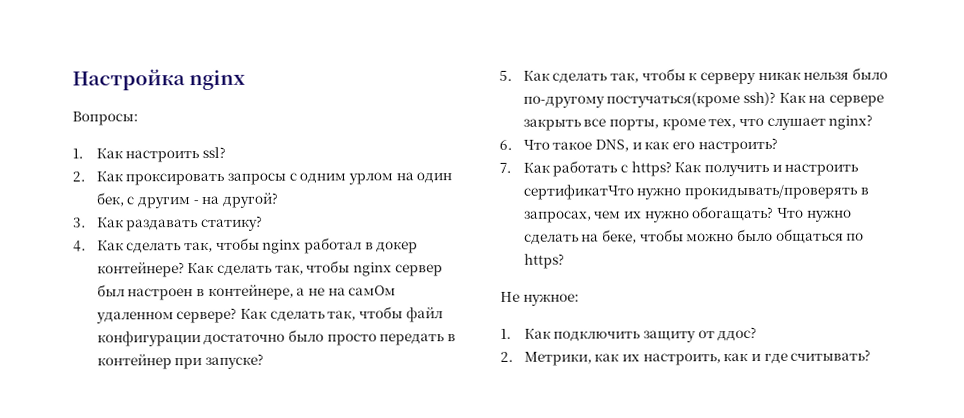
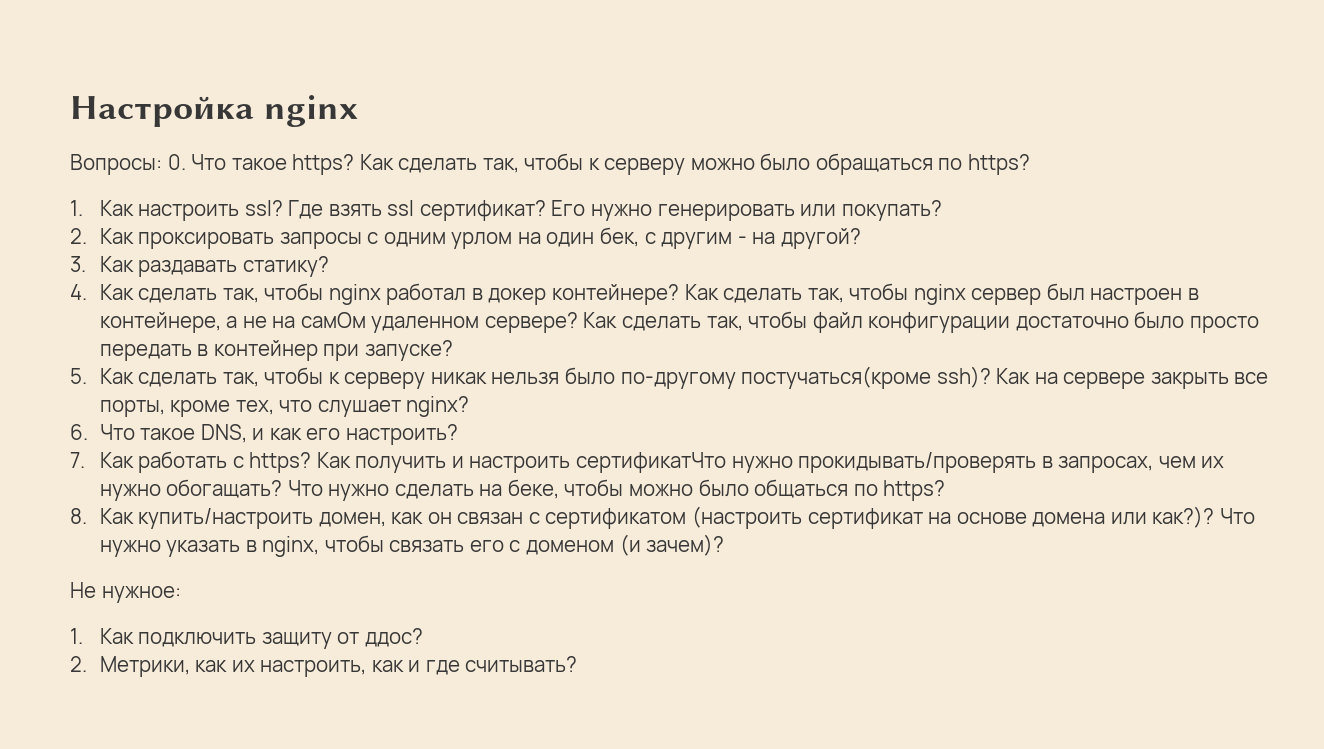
[72,146,227,163] // 1. Как настроить ssl? -> [167,153,1031,175] [70,200,942,221] 0. Что такое https? Как сделать так, чтобы к серверу можно было обращаться по https? // 1. Как настроить ssl? Где взять ssl сертификат? Его нужно генерировать или покупать?
(565, 261) none -> [70,506,1255,529] [99,534,725,557] // 8. Как купить/настроить домен, как он связан с сертификатом (настроить сертификат на основе домена или как?)? Что нужно указать в nginx, чтобы связать его с доменом (и зачем)?

